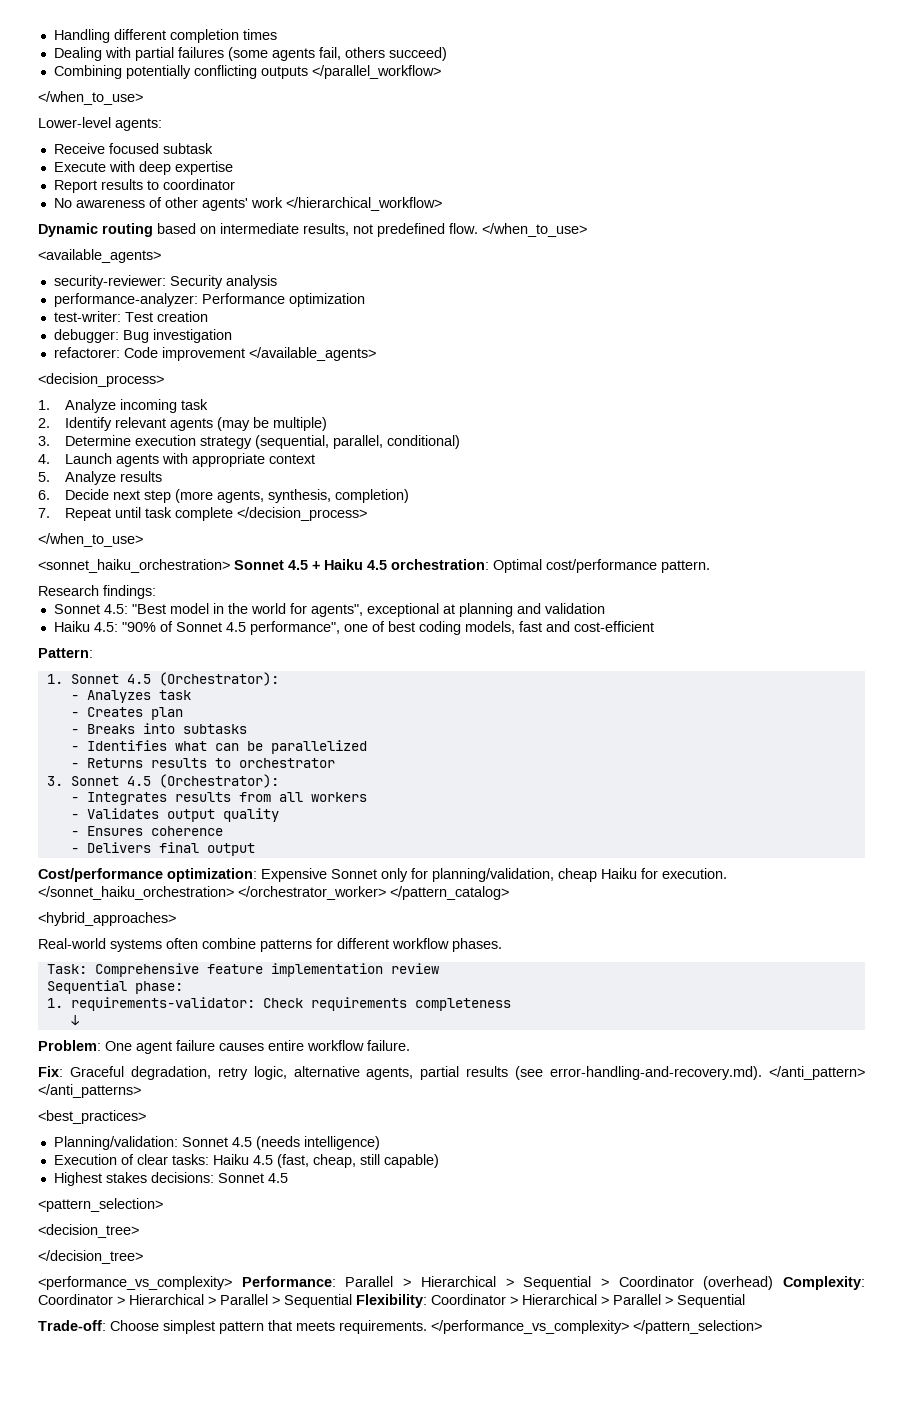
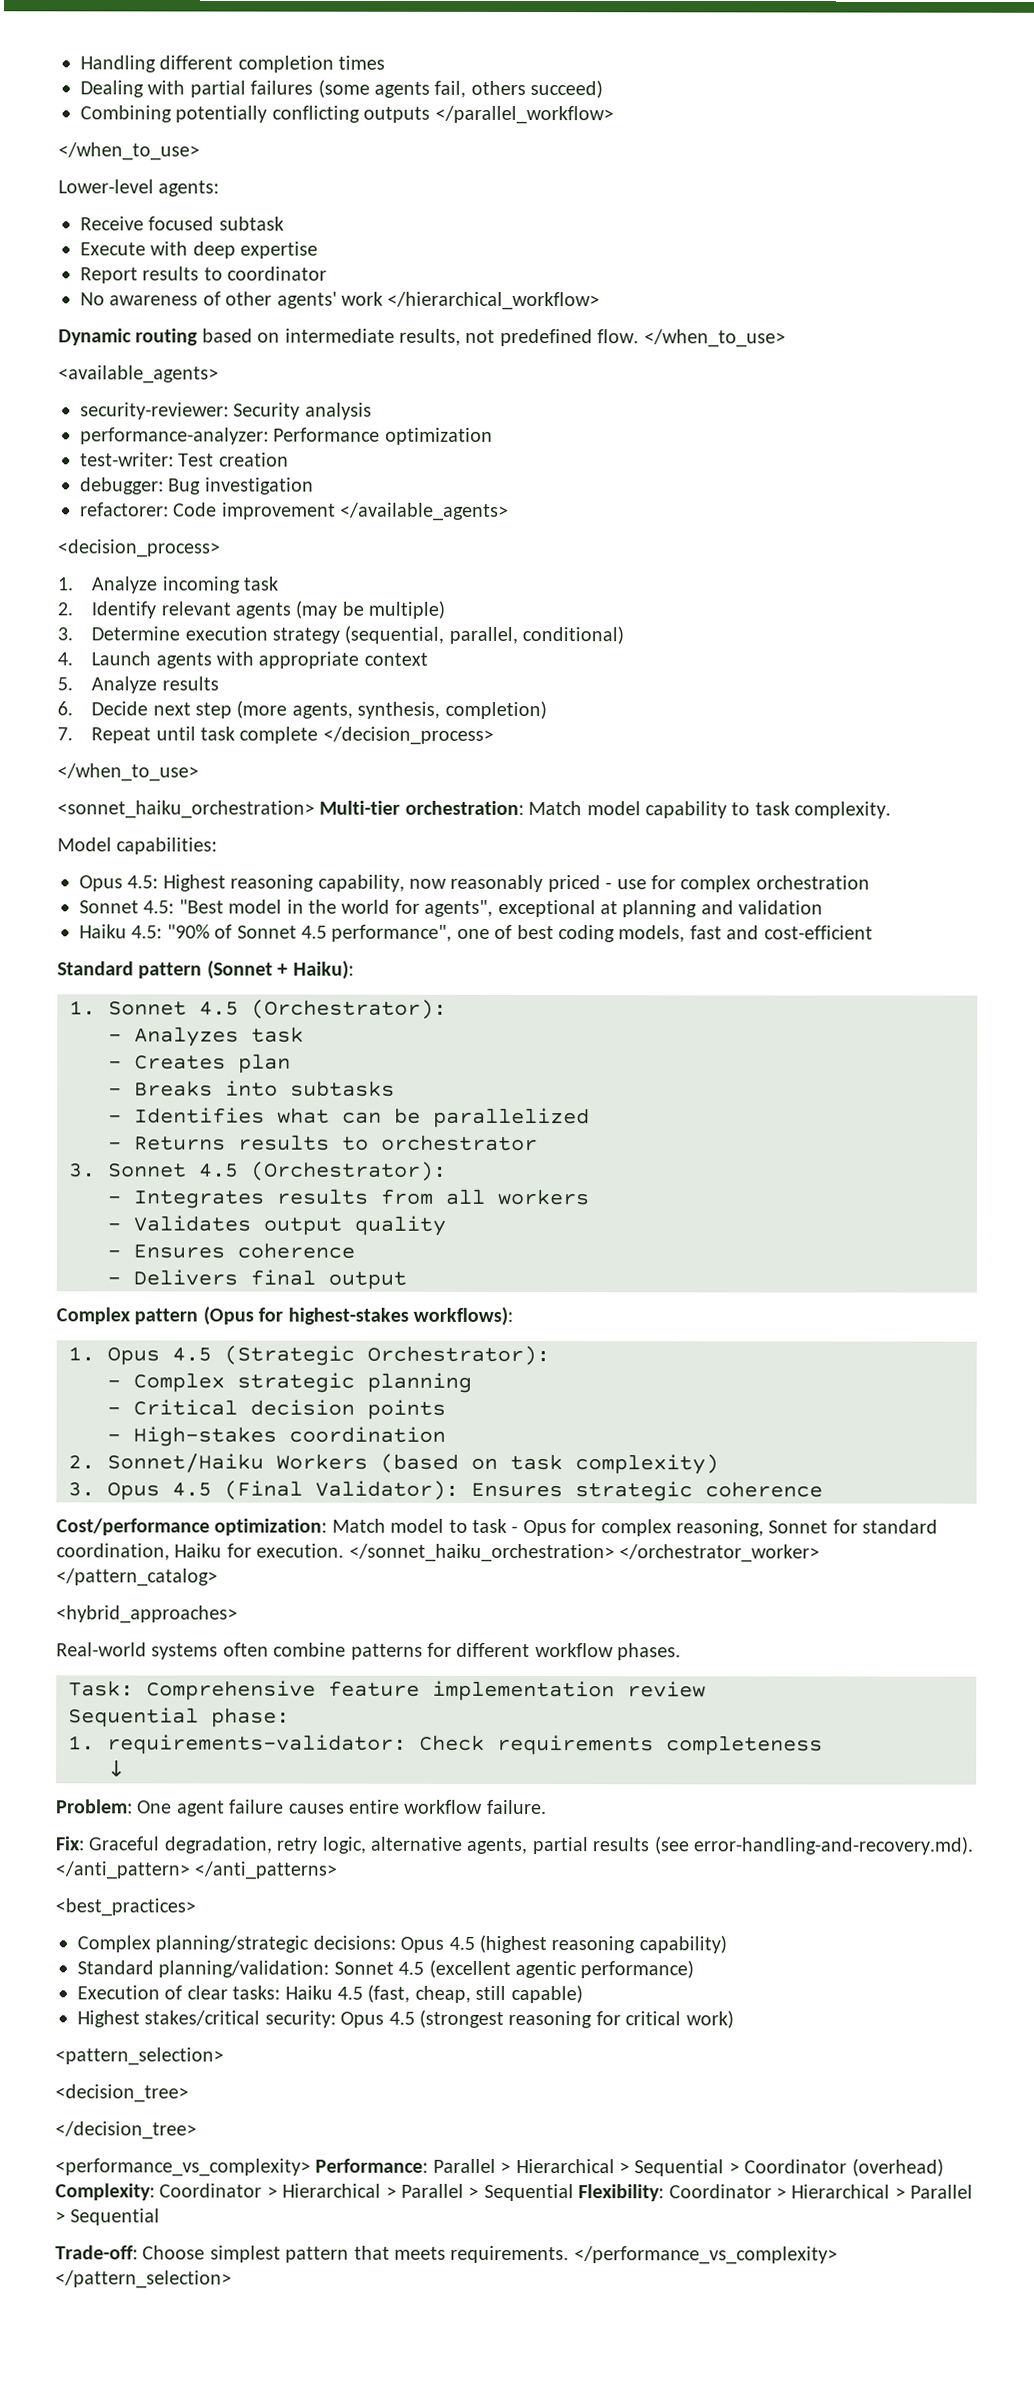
[234,559,710,573] [38,585,156,599] Sonnet 4.5 + Haiku 4.5 orchestration: Optimal cost/performance pattern. // Research findings: -> [319,800,892,819] [57,837,218,855] [79,874,870,893] Multi-tier orchestration: Match model capability to task complexity. // Model capabilities: // Opus 4.5: Highest reasoning capability, now reasonably priced - use for complex orchestration
[38,648,93,658] Pattern: -> [57,960,354,980] Standard pattern (Sonnet + Haiku):
[38,868,597,882] Cost/performance optimization: Expensive Sonnet only for planning/validation, cheap -> [56,1306,513,1326] [68,1345,550,1366] [107,1372,472,1393] [107,1399,446,1420] [107,1426,446,1447] [68,1453,719,1475] [68,1480,823,1502] [56,1518,939,1537] [56,1543,170,1561] Complex pattern (Opus for highest-stakes workflows): // 1. Opus 4.5 (Strategic Orchestrator): // - Complex strategic planning // - Critical decision points // - High-stakes coordination // 2. Sonnet/Haiku Workers (based on task complexity) // 3. Opus 4.5 (Final Validator): Ensures strategic coherence // Cost/performance optimization: Match model to task - Opus for complex reasoning, Sonnet for standard coordination,
[53,1136,380,1150] Planning/validation: Sonnet 4.5 (needs intelligence) -> [77,1934,727,1954] [77,1959,695,1979] Complex planning/strategic decisions: Opus 4.5 (highest reasoning capability) // Standard planning/validation: Sonnet 4.5 (excellent agentic performance)
[105,1172,288,1183] stakes decisions: Sonnet 4.5 -> [144,2009,734,2029] stakes/critical security: Opus 4.5 (strongest reasoning for critical work)

